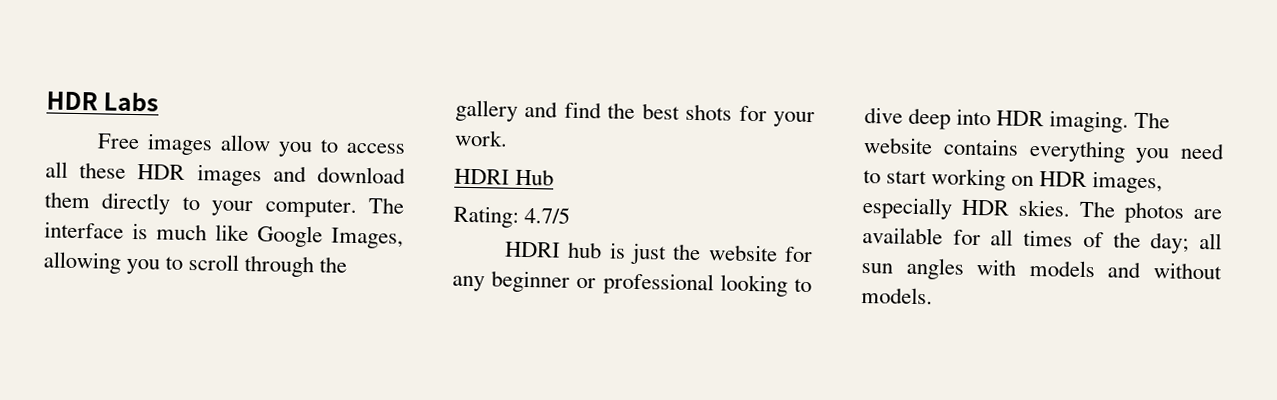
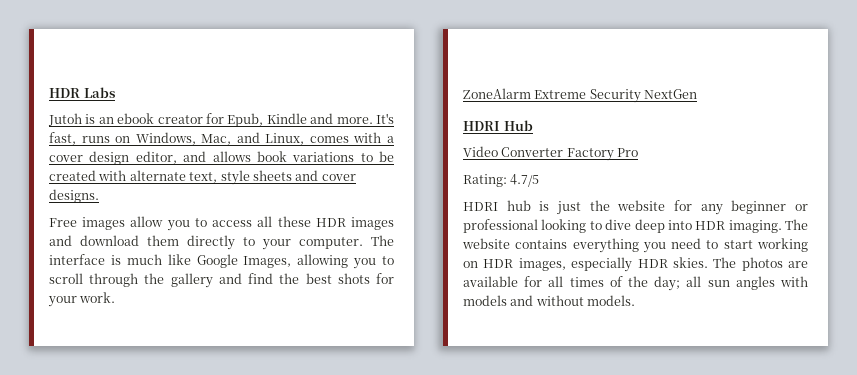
(160, 101) none -> [48,113,394,127] [49,132,394,145] [49,151,394,165] [49,170,356,185] [49,189,99,203] // Jutoh is an ebook creator for Epub, Kindle and more. It's fast, runs on Windows, Mac, and Linux, comes with a cover design editor, and allows book variations to be created with alternate text, style sheets and cover designs.
[454,168,555,186] HDRI Hub -> [463,88,698,103] [463,120,533,131] [463,146,639,161] ZoneAlarm Extreme Security NextGen // HDRI Hub // Video Converter Factory Pro

